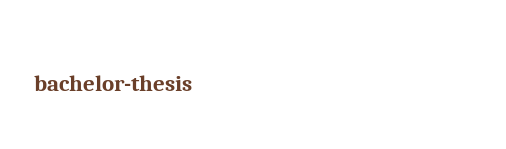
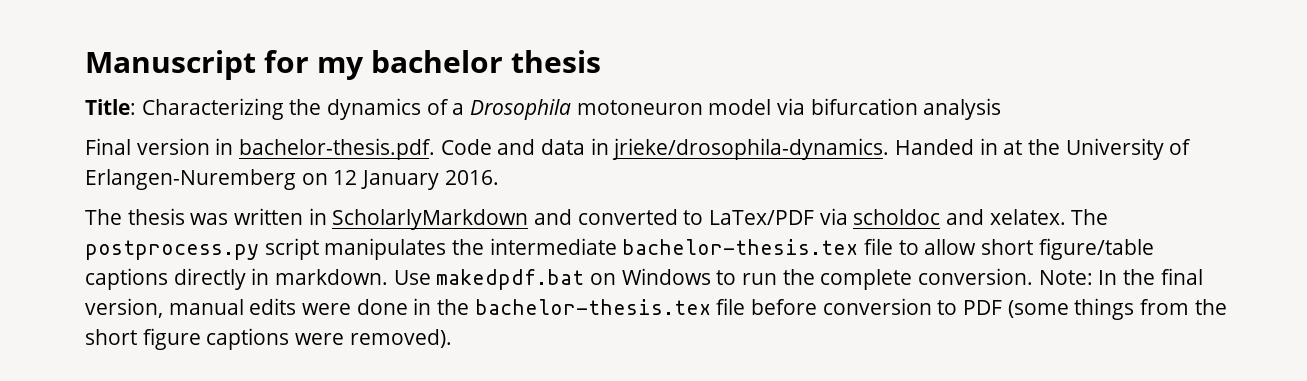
[34,75,192,91] bachelor-thesis -> [85,50,601,80] [85,98,1002,120] [85,138,1192,160] [85,169,499,190] [85,208,1109,230] [85,238,1154,260] [85,268,1203,290] [85,298,1227,320] [85,328,452,350] Manuscript for my bachelor thesis // Title: Characterizing the dynamics of a Drosophila motoneuron model via bifurcation analysis // Final version in bachelor-thesis.pdf. Code and data in jrieke/drosophila-dynamics. Handed in at the University of Erlangen-Nuremberg on 12 January 2016. // The thesis was written in ScholarlyMarkdown and converted to LaTex/PDF via scholdoc and xelatex. The postprocess.py script manipulates the intermediate bachelor-thesis.tex file to allow short figure/table captions directly in markdown. Use makedpdf.bat on Windows to run the complete conversion. Note: In the final version, manual edits were done in the bachelor-thesis.tex file before conversion to PDF (some things from the short figure captions were removed).

